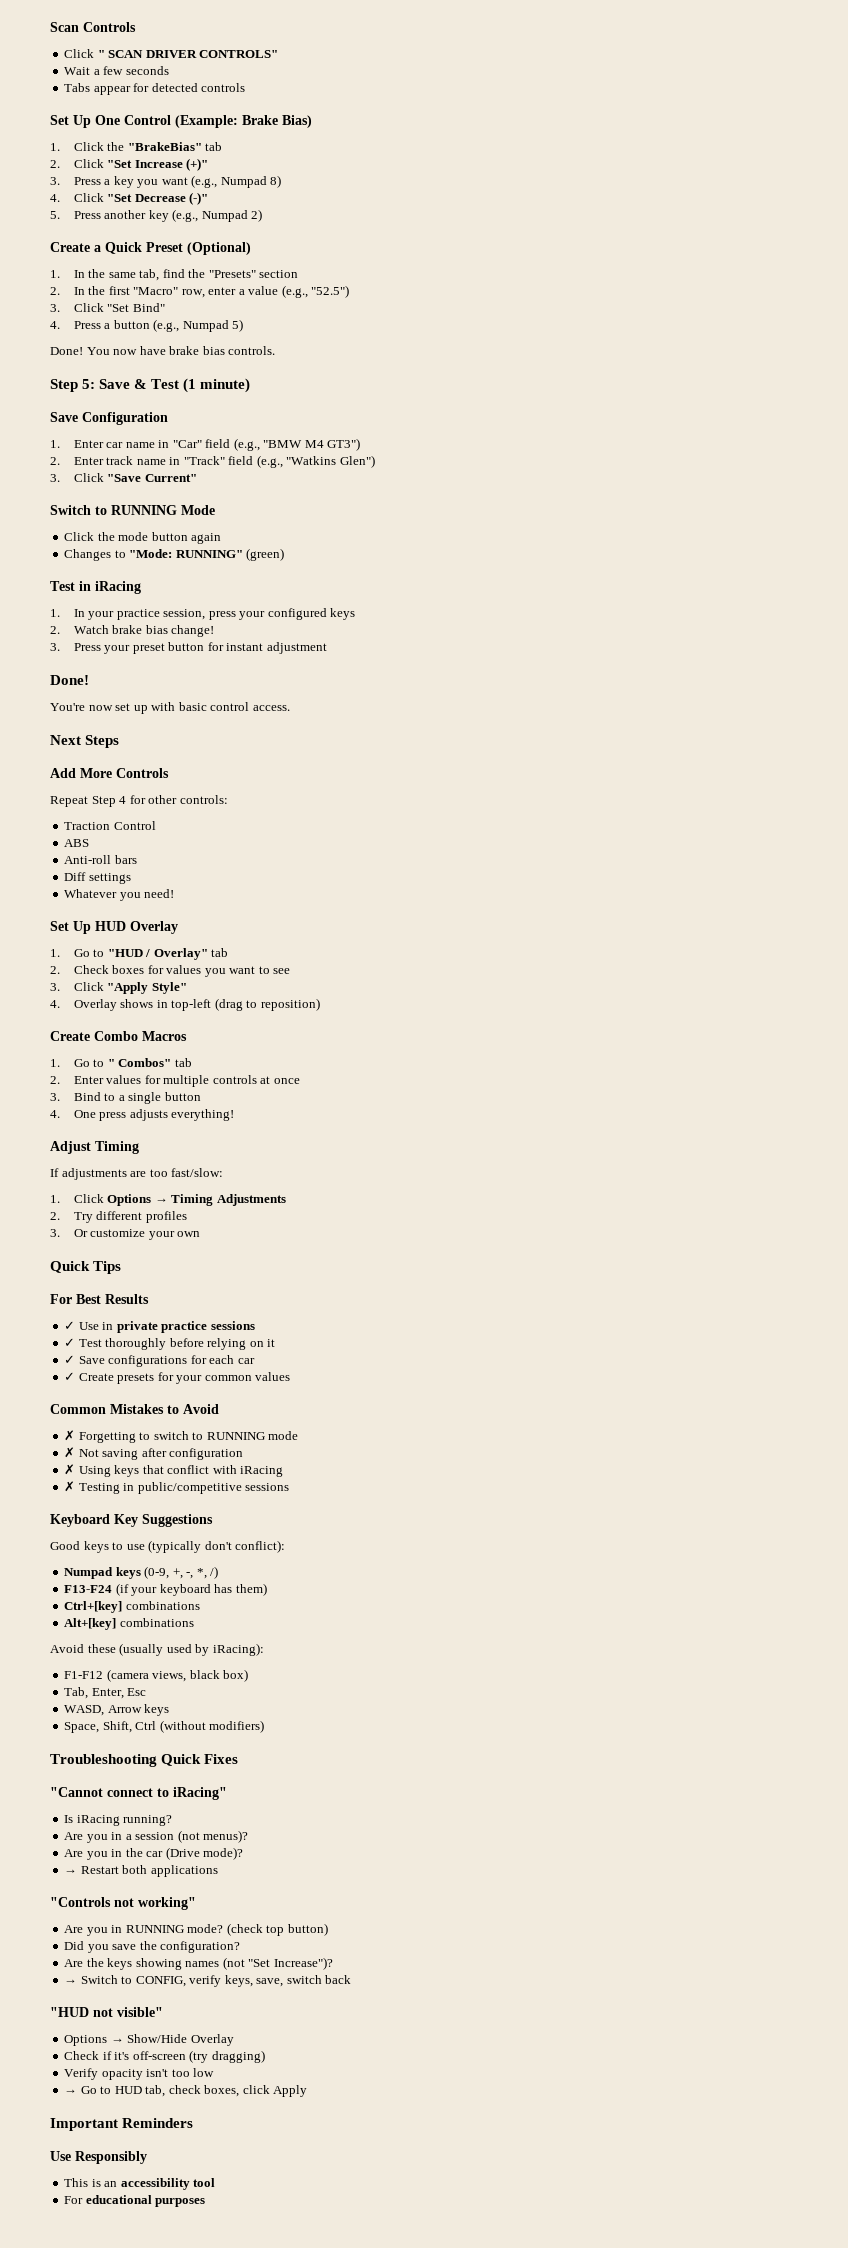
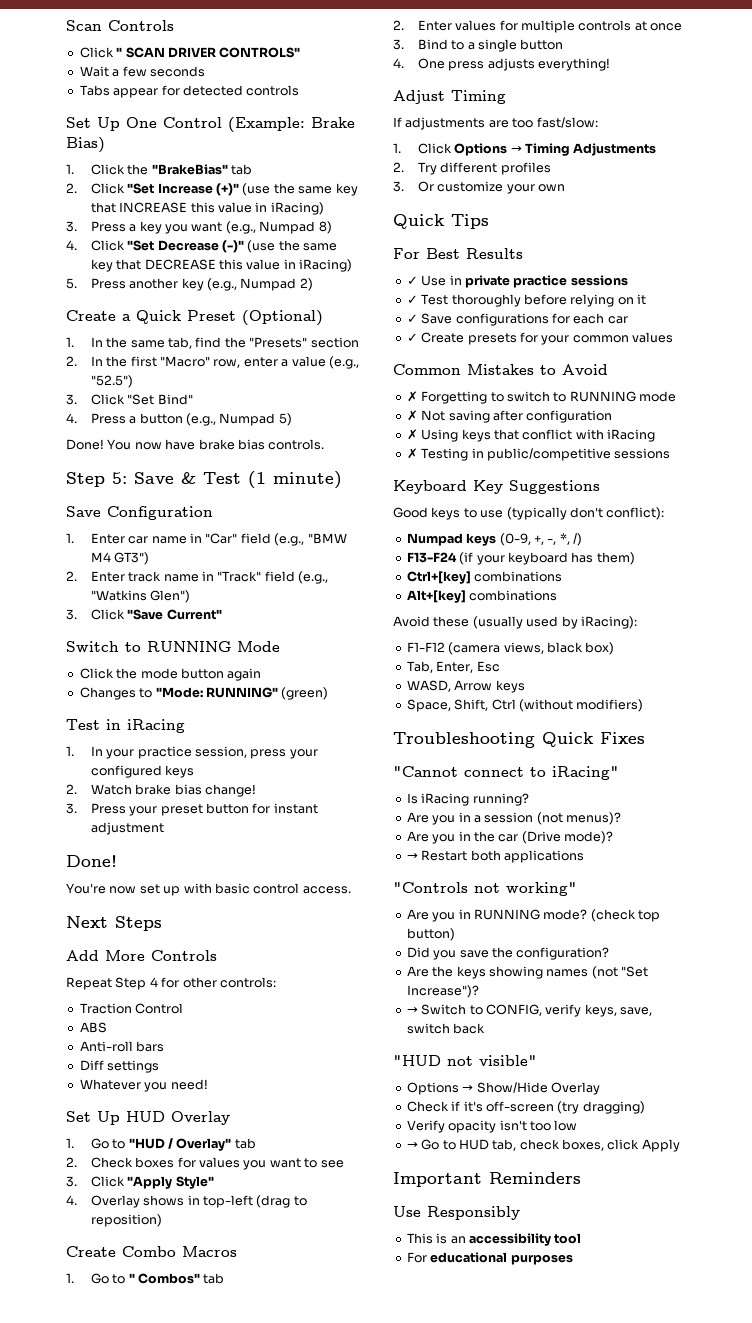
(209, 164) none -> [242,183,358,196] [90,202,324,215] (use the same key that INCREASE this value in iRacing)
(209, 198) none -> [247,240,338,253] [90,259,353,272] (use the same key that DECREASE this value in iRacing)

